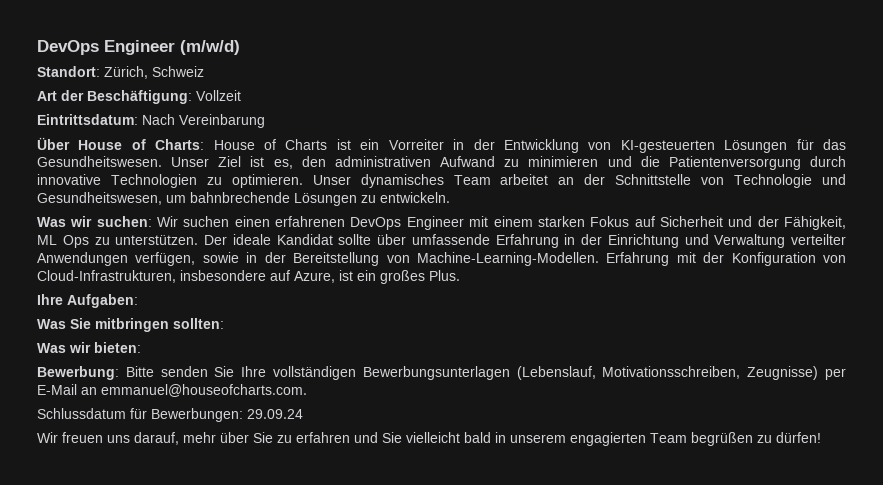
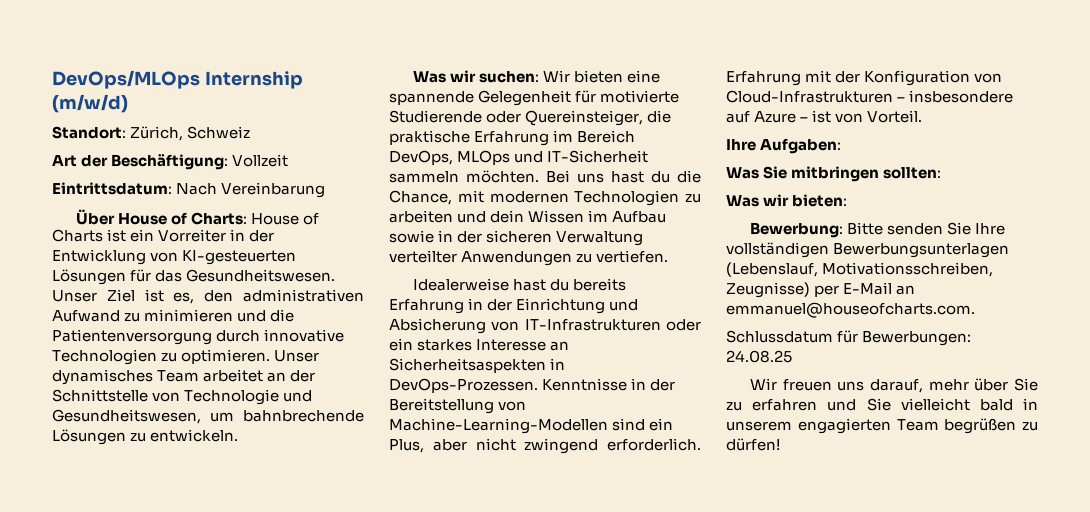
[37,40,175,55] DevOps Engineer -> [52,70,303,89] DevOps/MLOps Internship
[183,216,847,230] [37,234,490,248] suchen einen erfahrenen DevOps Engineer mit einem starken Fokus auf Sicherheit und der Fähigkeit, ML Ops zu unterstützen. Der ideale Kandidat sollte über umfassende -> [574,70,661,83] [389,90,680,106] [389,110,672,126] [389,130,636,146] [389,150,649,165] [389,170,701,183] [389,190,701,206] [389,210,667,223] [389,230,644,246] [389,250,669,266] [413,278,627,291] bieten eine spannende Gelegenheit für motivierte Studierende oder Quereinsteiger, die praktische Erfahrung im Bereich DevOps, MLOps und IT-Sicherheit sammeln möchten. Bei uns hast du die Chance, mit modernen Technologien zu arbeiten und dein Wissen im Aufbau sowie in der sicheren Verwaltung verteilter Anwendungen zu vertiefen. // Idealerweise hast du bereits
[714,234,846,248] [37,252,599,266] Verwaltung verteilter Anwendungen verfügen, sowie in der Bereitstellung von Machine-Learning-Modellen. -> [389,318,701,334] [389,338,570,351] [389,358,566,373] [389,378,676,393] [389,398,527,414] [389,418,674,434] [389,438,701,454] Absicherung von IT-Infrastrukturen oder ein starkes Interesse an Sicherheitsaspekten in DevOps-Prozessen. Kenntnisse in der Bereitstellung von Machine-Learning-Modellen sind ein Plus, aber nicht zwingend erforderlich.
[37,270,460,284] Cloud-Infrastrukturen, insbesondere auf Azure, ist ein großes Plus. -> [726,90,1014,103] [726,110,923,123] Cloud-Infrastrukturen – insbesondere auf Azure – ist von Vorteil.
[247,409,303,419] 29.09.24 -> [726,350,792,363] 24.08.25

